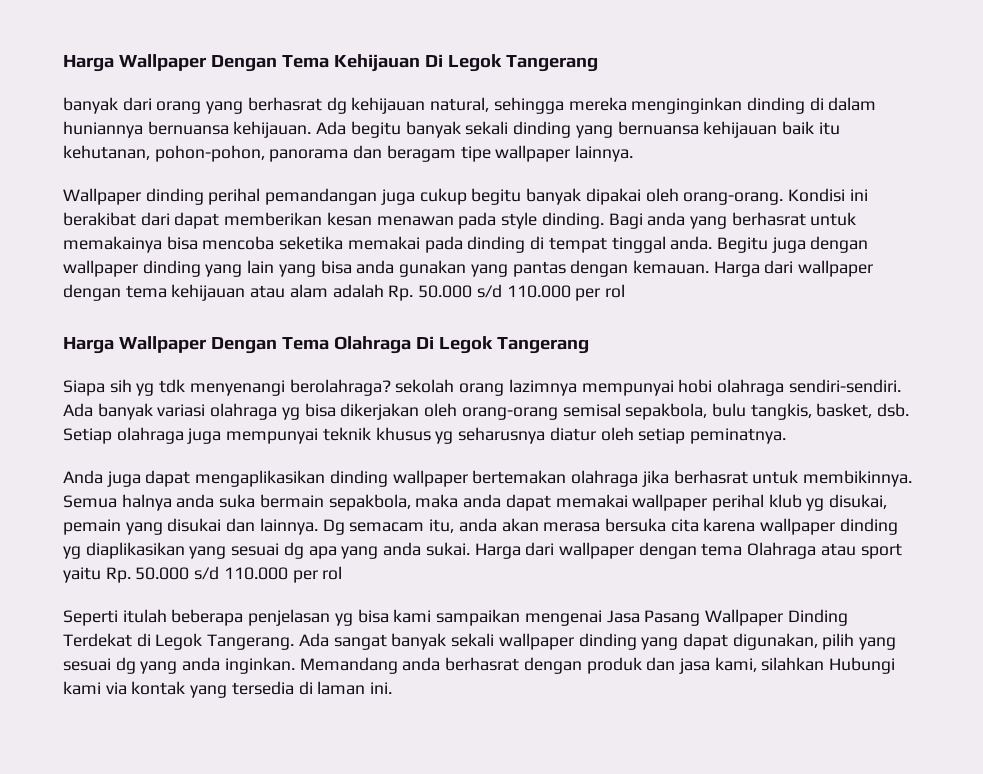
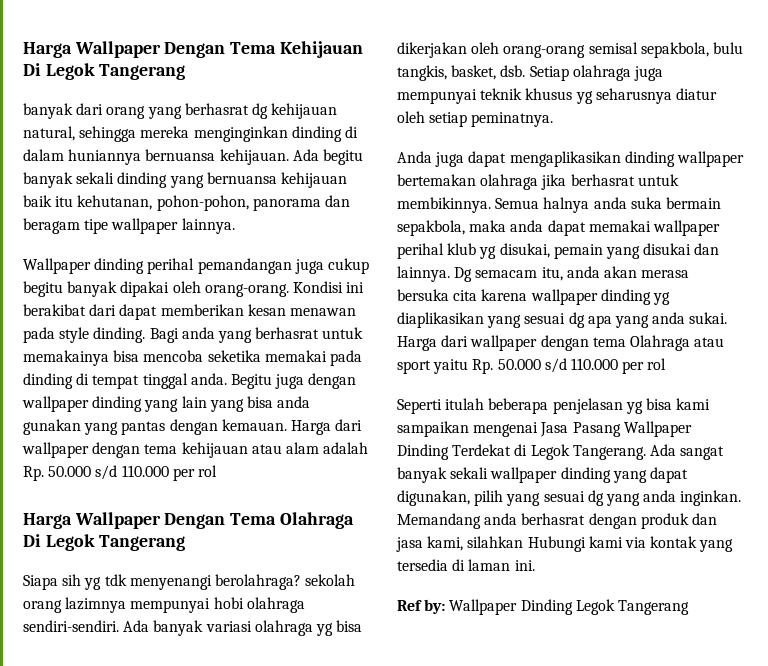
(393, 688) none -> [397,599,689,615] // Ref by: Wallpaper Dinding Legok Tangerang

